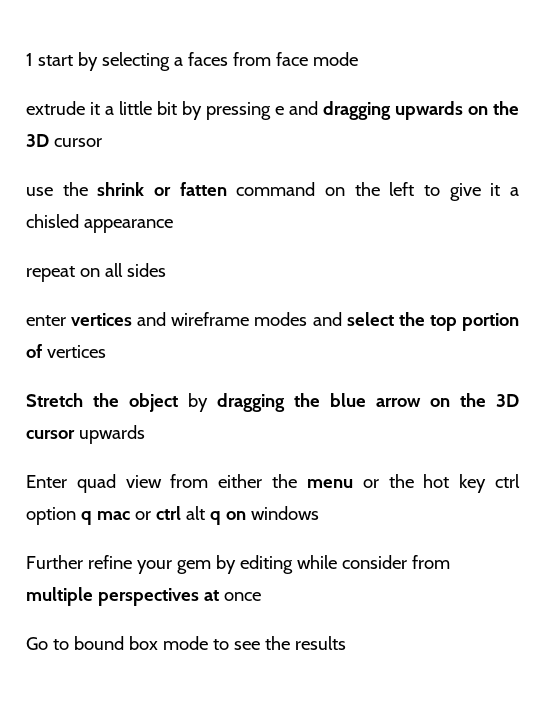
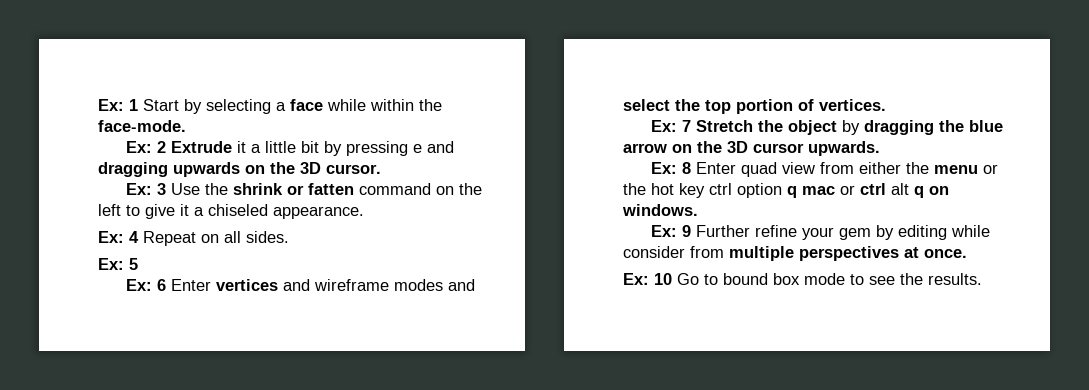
[26,52,358,71] [26,101,85,115] 1 start by selecting a faces from face mode // extrude -> [98,99,442,114] [98,120,186,132] [125,141,232,153] Ex: 1 Start by selecting a face while within the face-mode. // Ex: 2 Extrude
[53,138,102,147] [26,187,53,196] cursor // use -> [326,164,381,174] [125,183,200,195] cursor. // Ex: 3 Use
[26,214,173,233] [26,263,166,282] [26,315,66,326] chisled appearance // repeat on all sides // enter -> [208,204,364,219] [98,231,289,246] [98,258,138,270] [125,279,211,291] chiseled appearance. // Ex: 4 Repeat on all sides. // Ex: 5 // Ex: 6 Enter
[46,345,106,358] vertices // -> [819,99,886,111] [650,120,691,132] vertices. // Ex: 7
[78,425,145,444] upwards // -> [808,141,880,156] [650,162,691,174] upwards. // Ex: 8
[250,506,319,520] windows // -> [622,204,698,216] [650,225,691,237] windows. // Ex: 9
[223,592,261,601] once // -> [924,249,967,258] [623,273,672,285] once. // Ex: 10
[294,636,346,650] results -> [928,273,982,285] results.

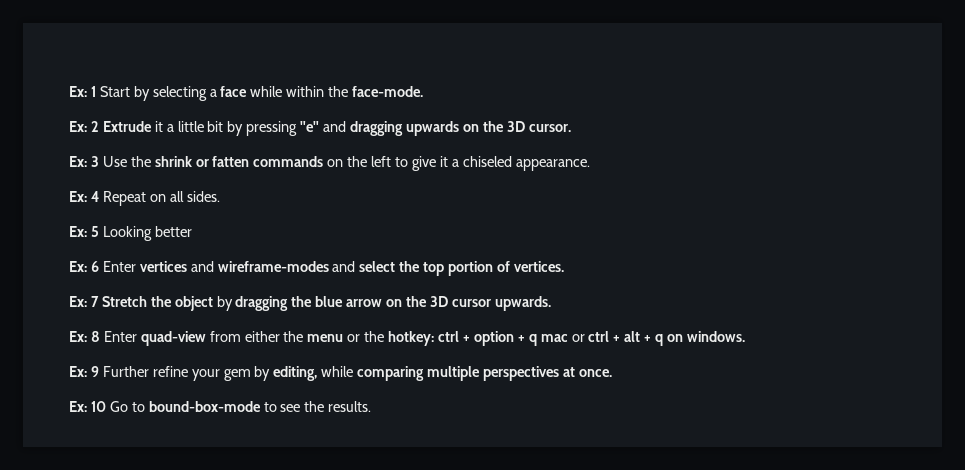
[412,144,422,153] e -> [300,121,320,132] "e"
[358,183,431,195] command -> [253,156,324,167] commands
(138, 264) none -> [102,226,192,241] Looking better
[313,279,443,291] wireframe modes -> [217,261,329,272] wireframe-modes
[740,162,815,177] quad view -> [140,331,206,346] quad-view
[651,183,782,198] hot key ctrl option -> [388,331,525,346] hotkey: ctrl + option +
[891,183,909,195] alt -> [613,331,652,342] + alt +
[897,225,990,240] [623,246,724,258] editing while consider from -> [273,366,425,381] editing, while comparing
[723,273,845,285] bound box mode -> [148,401,261,412] bound-box-mode

